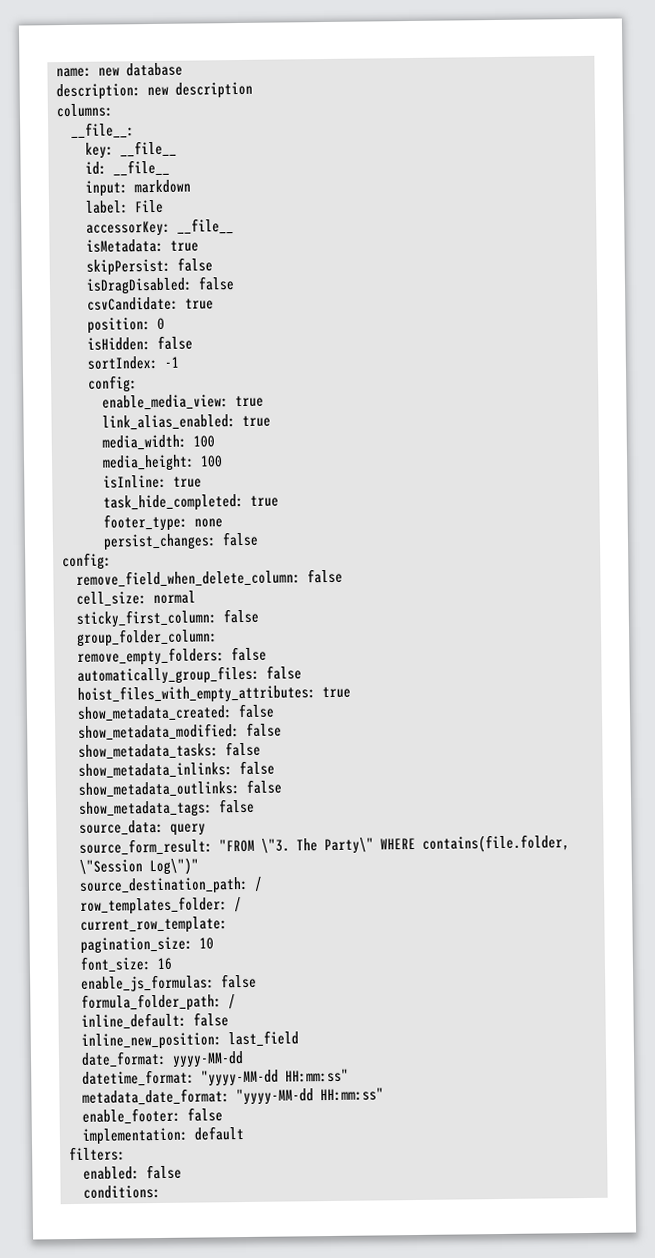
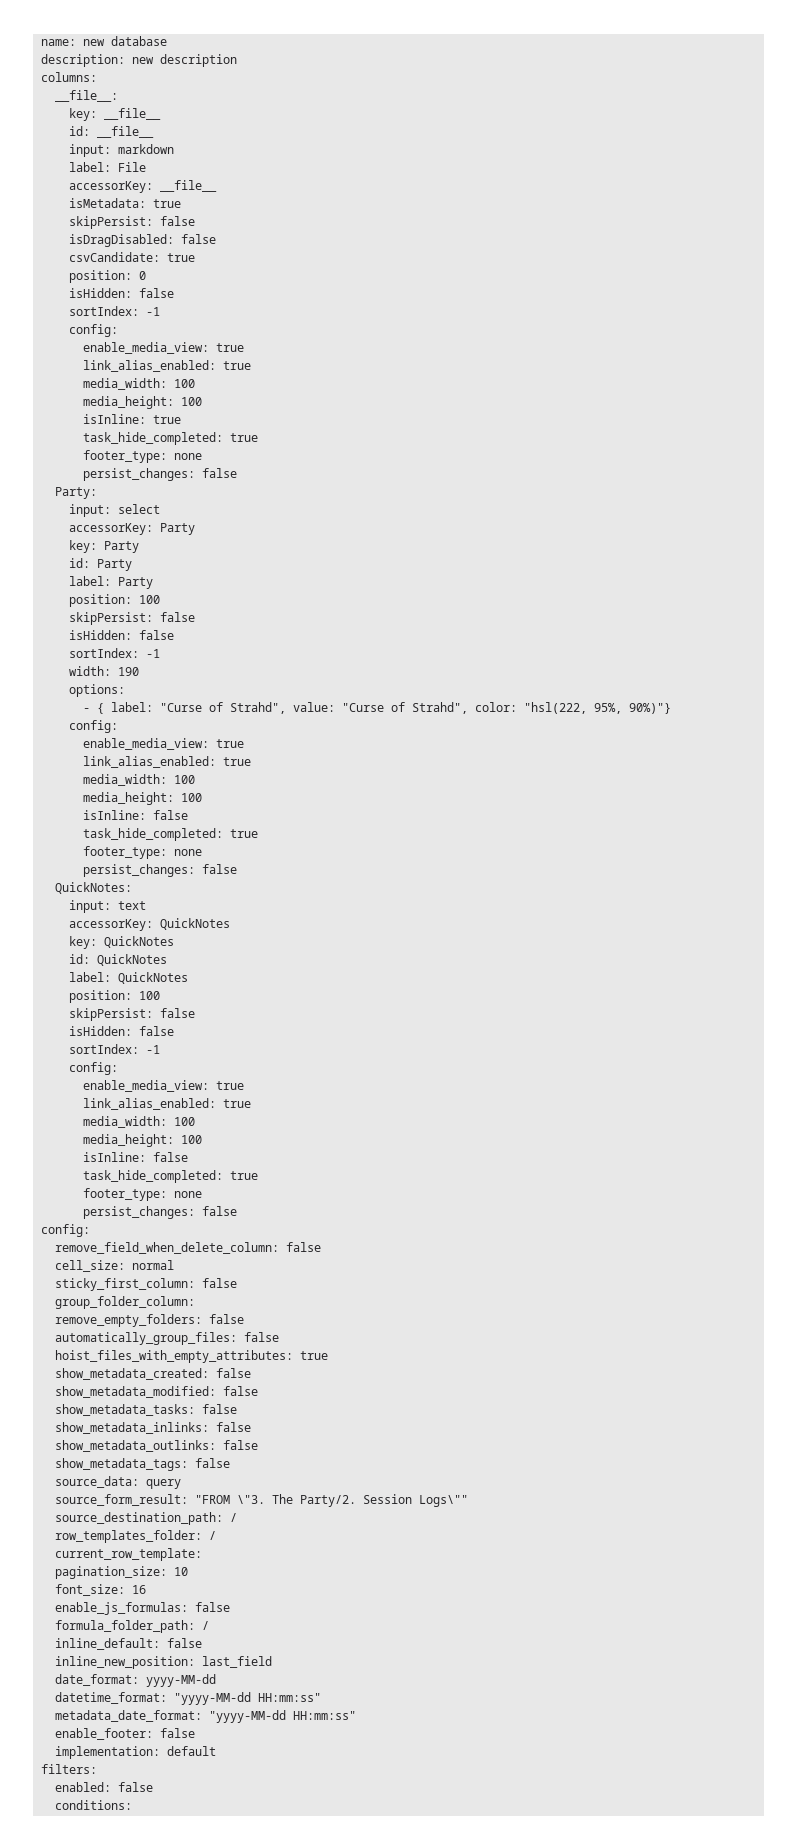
(259, 539) none -> [54,487,97,499] [68,504,160,517] [68,523,195,535] [68,540,139,553] [68,558,132,571] [68,576,153,589] [68,594,160,607] [68,612,195,625] [68,630,174,640] [68,648,160,658] [68,666,139,676] [68,684,125,697] [82,702,671,714] [68,720,118,733] [82,738,244,750] [82,756,251,768] [82,774,195,786] [82,792,202,805] [82,810,188,820] [82,828,258,841] [82,846,202,859] [82,864,237,877] [54,882,132,894] [68,900,146,913] [68,918,230,931] [68,936,174,949] [68,954,167,966] [68,972,188,984] [68,990,160,1003] [68,1008,195,1021] [68,1026,174,1036] [68,1044,160,1054] [68,1062,118,1075] [82,1080,244,1092] [82,1098,251,1110] [82,1116,195,1128] [82,1134,202,1147] [82,1152,188,1162] [82,1170,258,1183] [82,1188,202,1201] [82,1206,237,1219] // Party: // input: select // accessorKey: Party // key: Party // id: Party // label: Party // position: 100 // skipPersist: false // isHidden: false // sortIndex: -1 // width: 190 // options: // - { label: "Curse of Strahd", value: "Curse of Strahd", color: "hsl(222, 95%, 90%)"} // config: // enable_media_view: true // link_alias_enabled: true // media_width: 100 // media_height: 100 // isInline: false // task_hide_completed: true // footer_type: none // persist_changes: false // QuickNotes: // input: text // accessorKey: QuickNotes // key: QuickNotes // id: QuickNotes // label: QuickNotes // position: 100 // skipPersist: false // isHidden: false // sortIndex: -1 // config: // enable_media_view: true // link_alias_enabled: true // media_width: 100 // media_height: 100 // isInline: false // task_hide_completed: true // footer_type: none // persist_changes: false
[324,834,570,855] [79,857,199,876] Party\" WHERE contains(file.folder, \"Session Log\")" -> [299,1494,468,1507] Party/2. Session Logs\""

